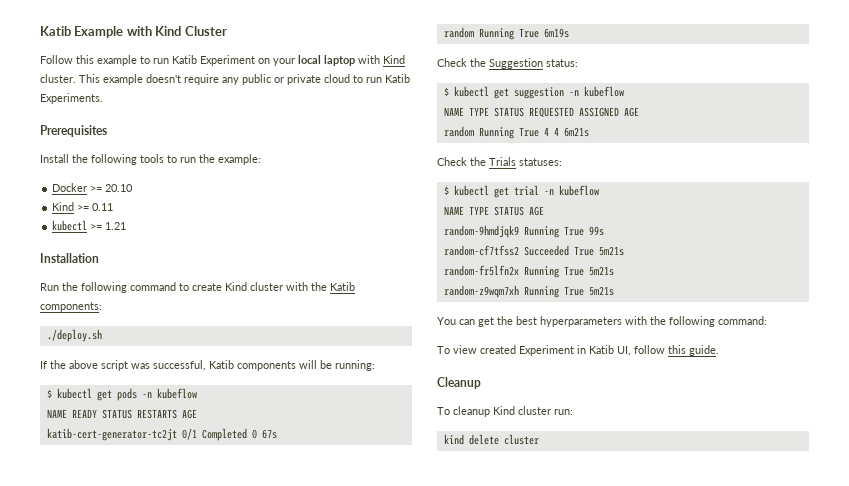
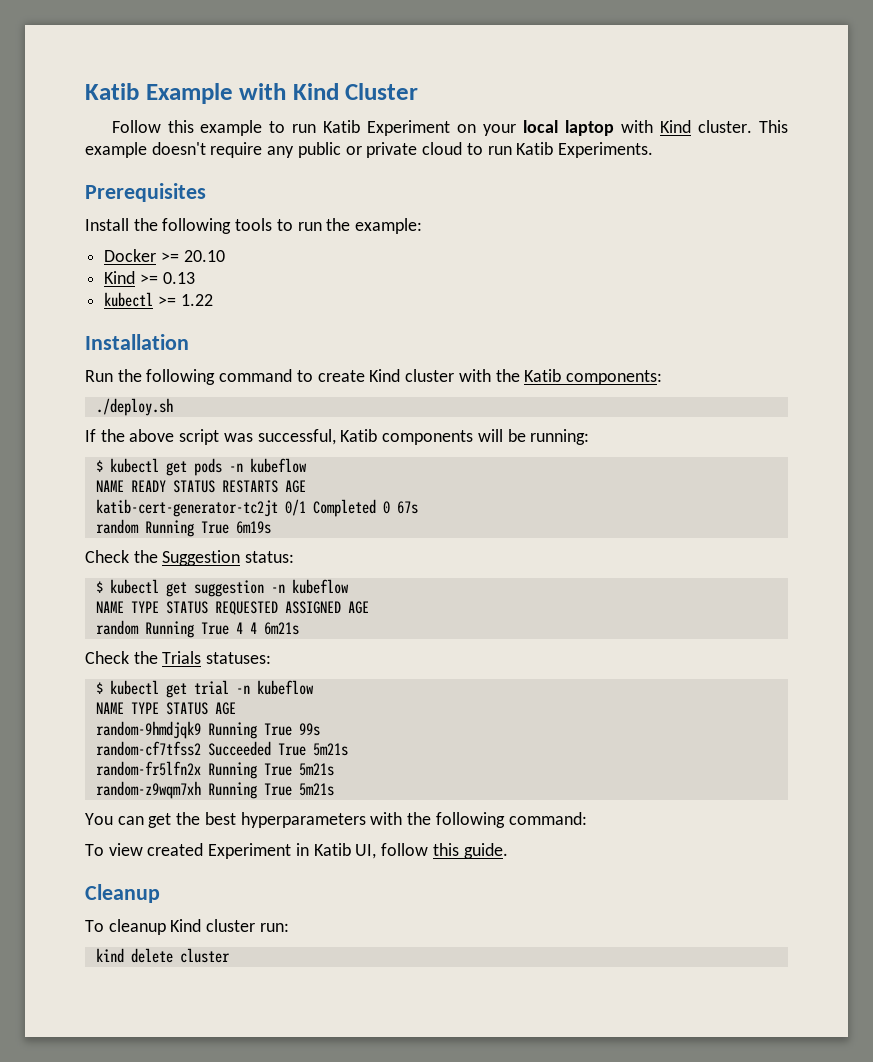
[92,203,114,211] 0.11 -> [162,272,195,284] 0.13
[105,222,127,230] 1.21 -> [180,294,213,306] 1.22

